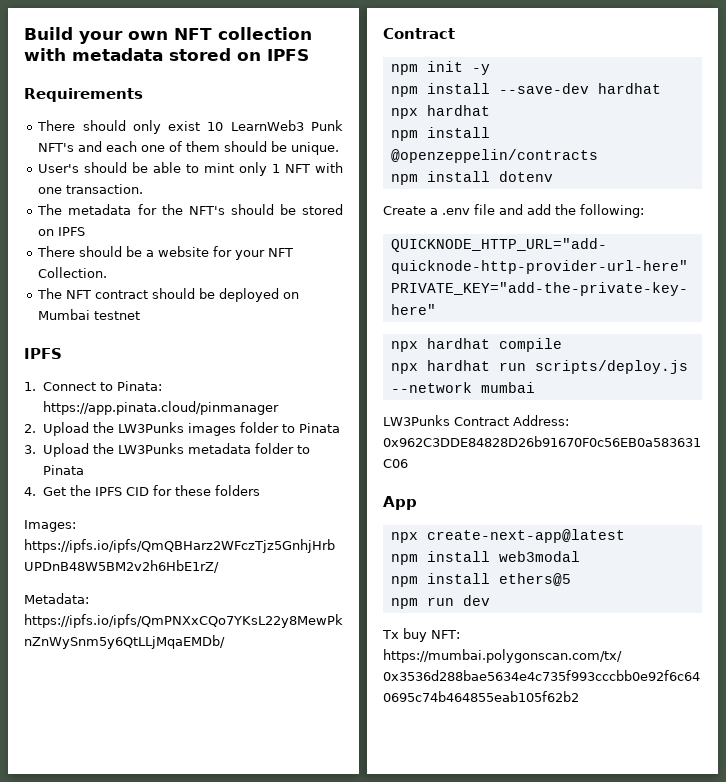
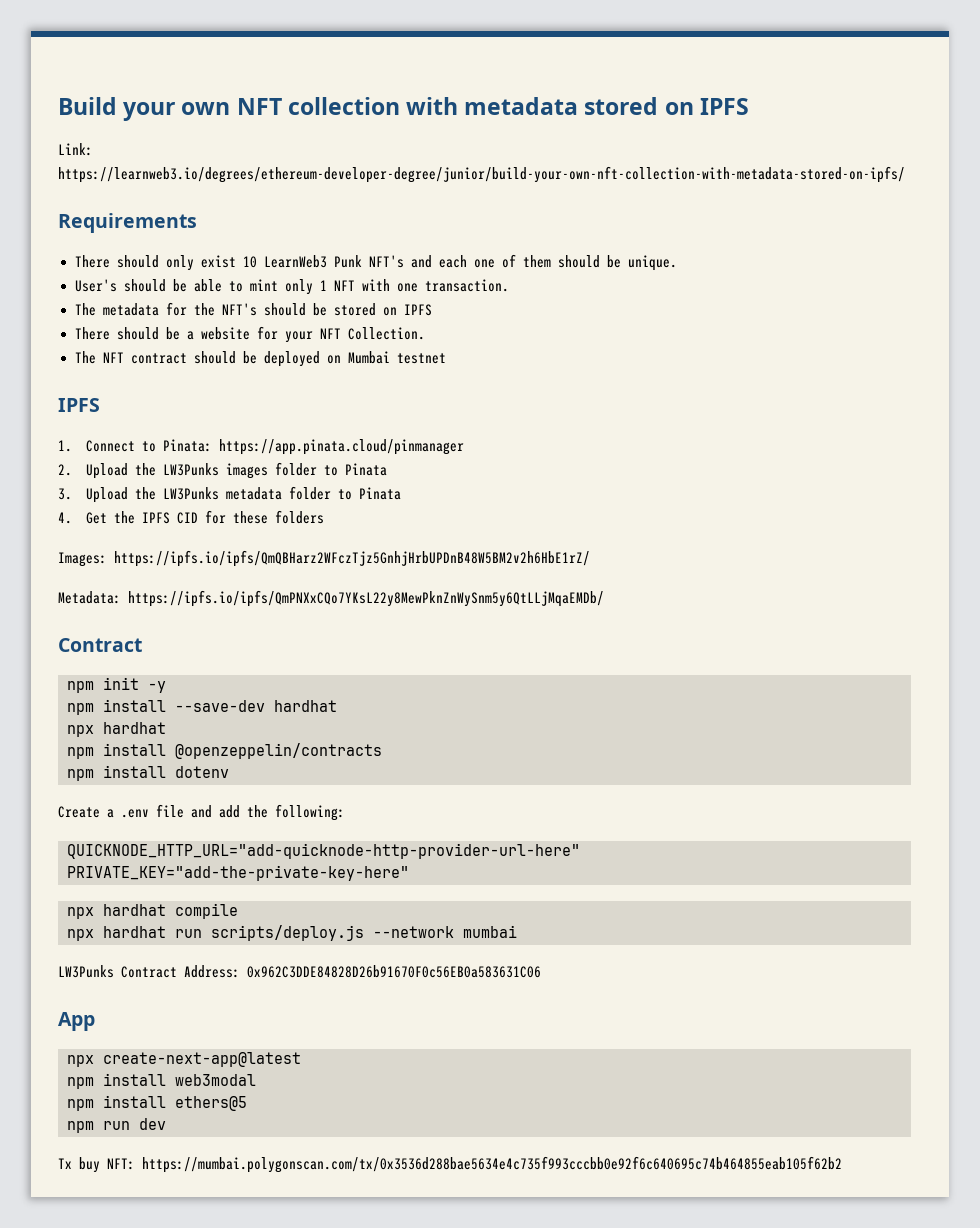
(309, 55) none -> [58,143,93,156] [58,166,905,183] // Link: https://learnweb3.io/degrees/ethereum-developer-degree/junior/build-your-own-nft-collection-with-metadata-stored-on-ipfs/

